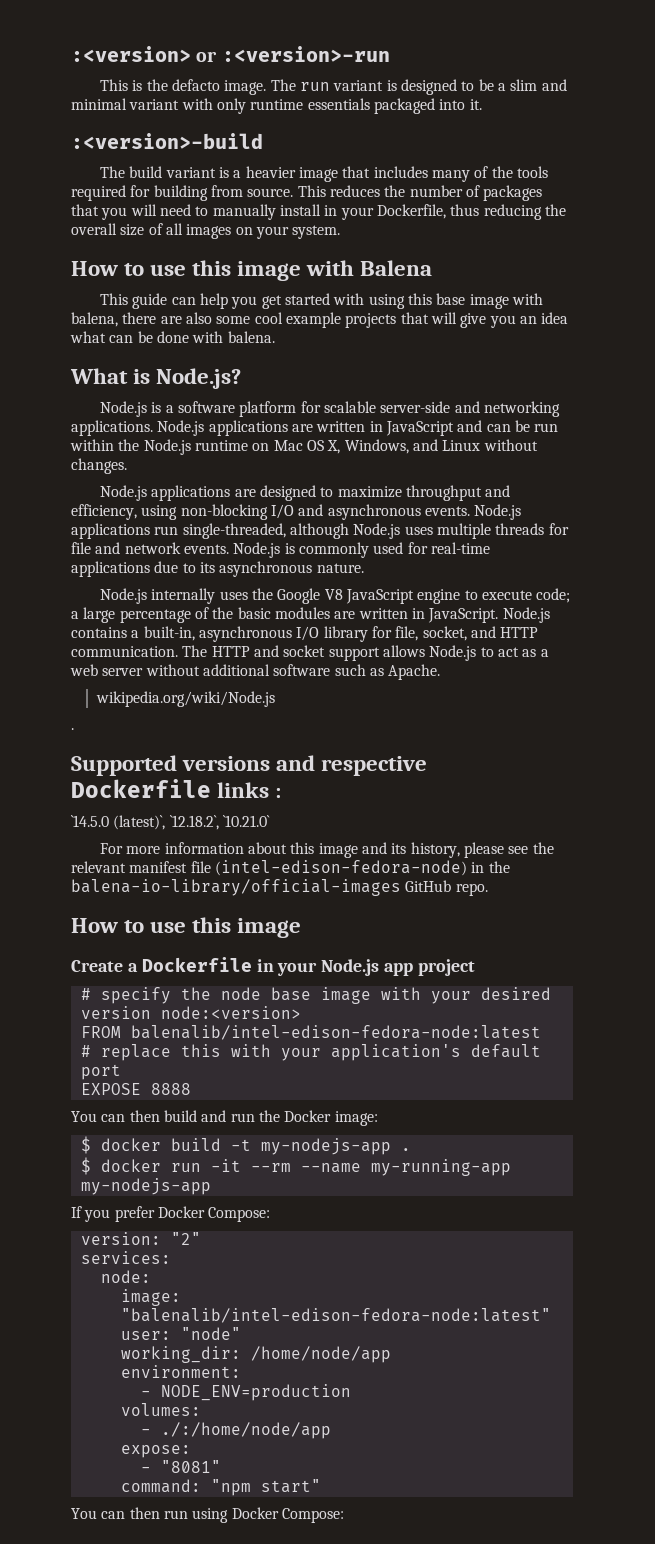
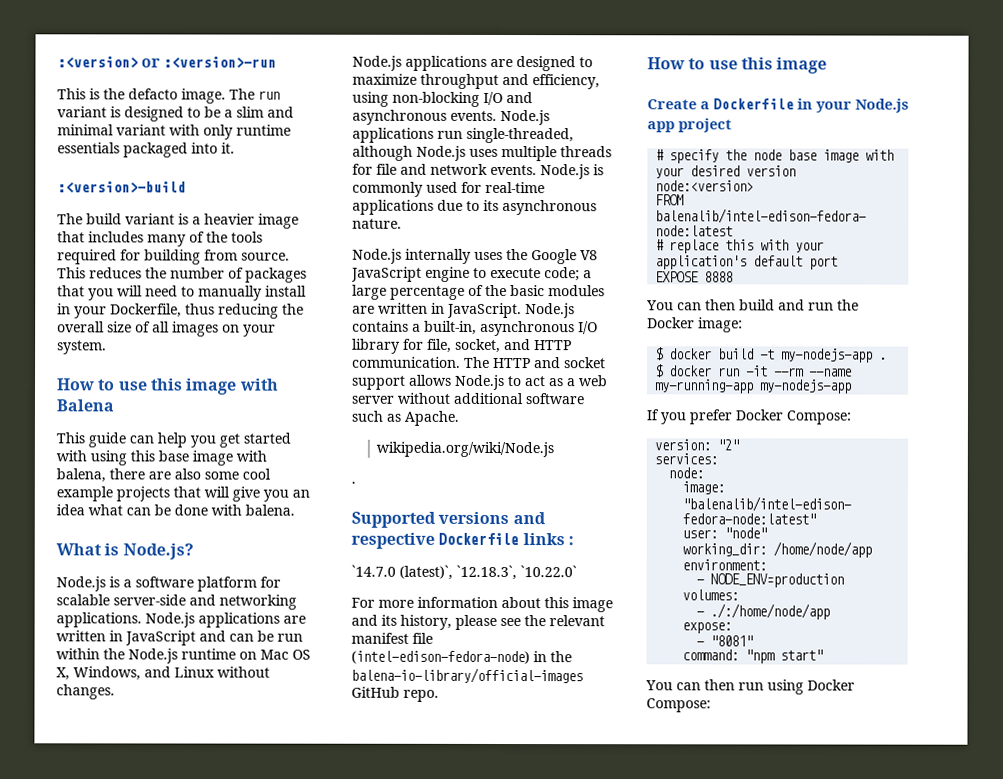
[71,815,270,830] `14.5.0 (latest)`, `12.18.2`, `10.21.0` -> [351,564,577,581] `14.7.0 (latest)`, `12.18.3`, `10.22.0`

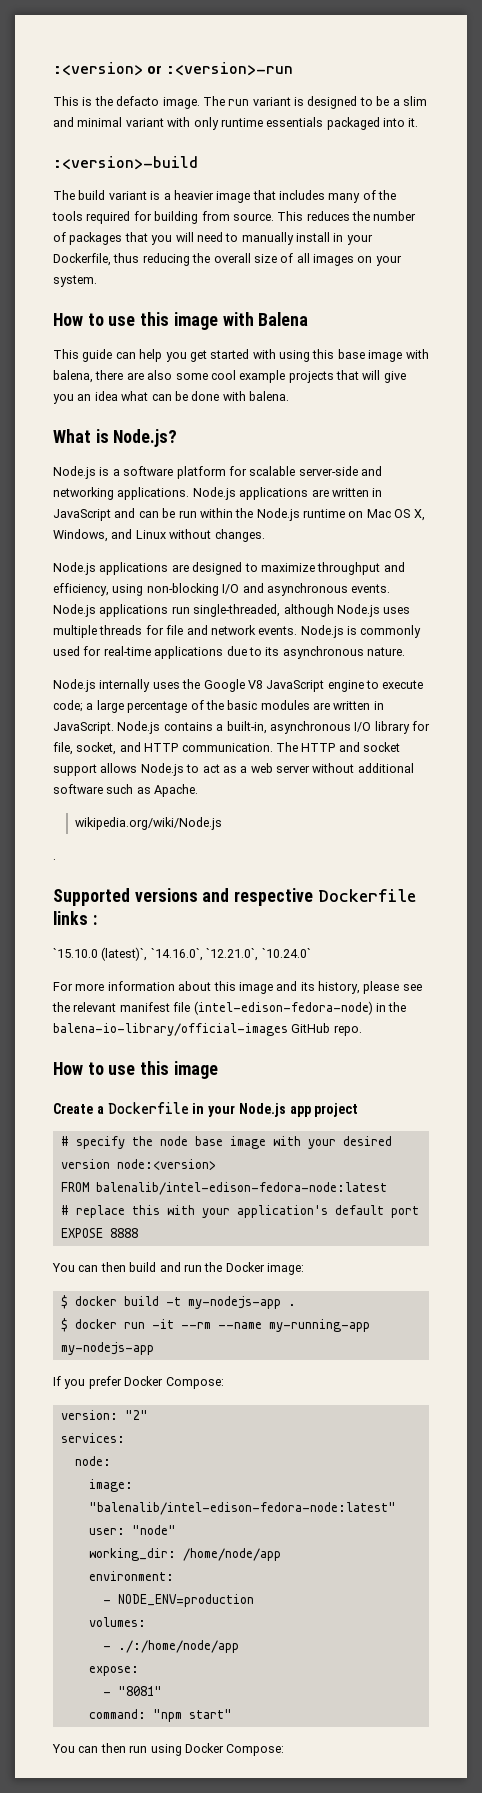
[351,564,577,581] `14.7.0 (latest)`, `12.18.3`, `10.22.0` -> [53,947,311,961] `15.10.0 (latest)`, `14.16.0`, `12.21.0`, `10.24.0`

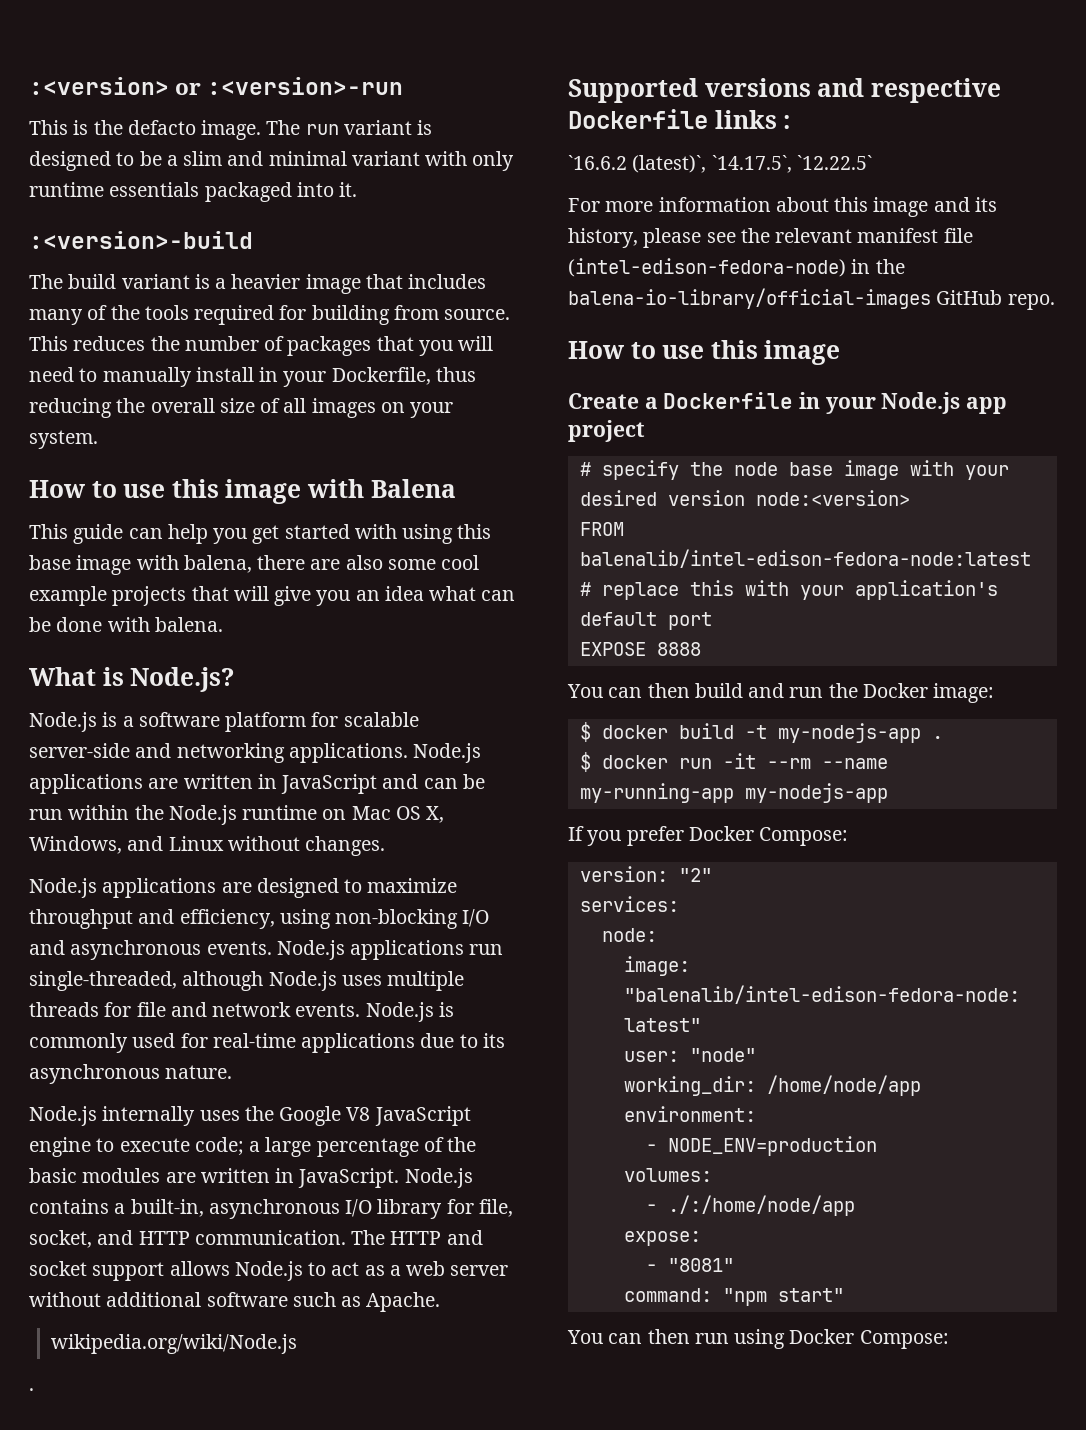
[53,947,311,961] `15.10.0 (latest)`, `14.16.0`, `12.21.0`, `10.24.0` -> [568,155,872,173] `16.6.2 (latest)`, `14.17.5`, `12.22.5`

